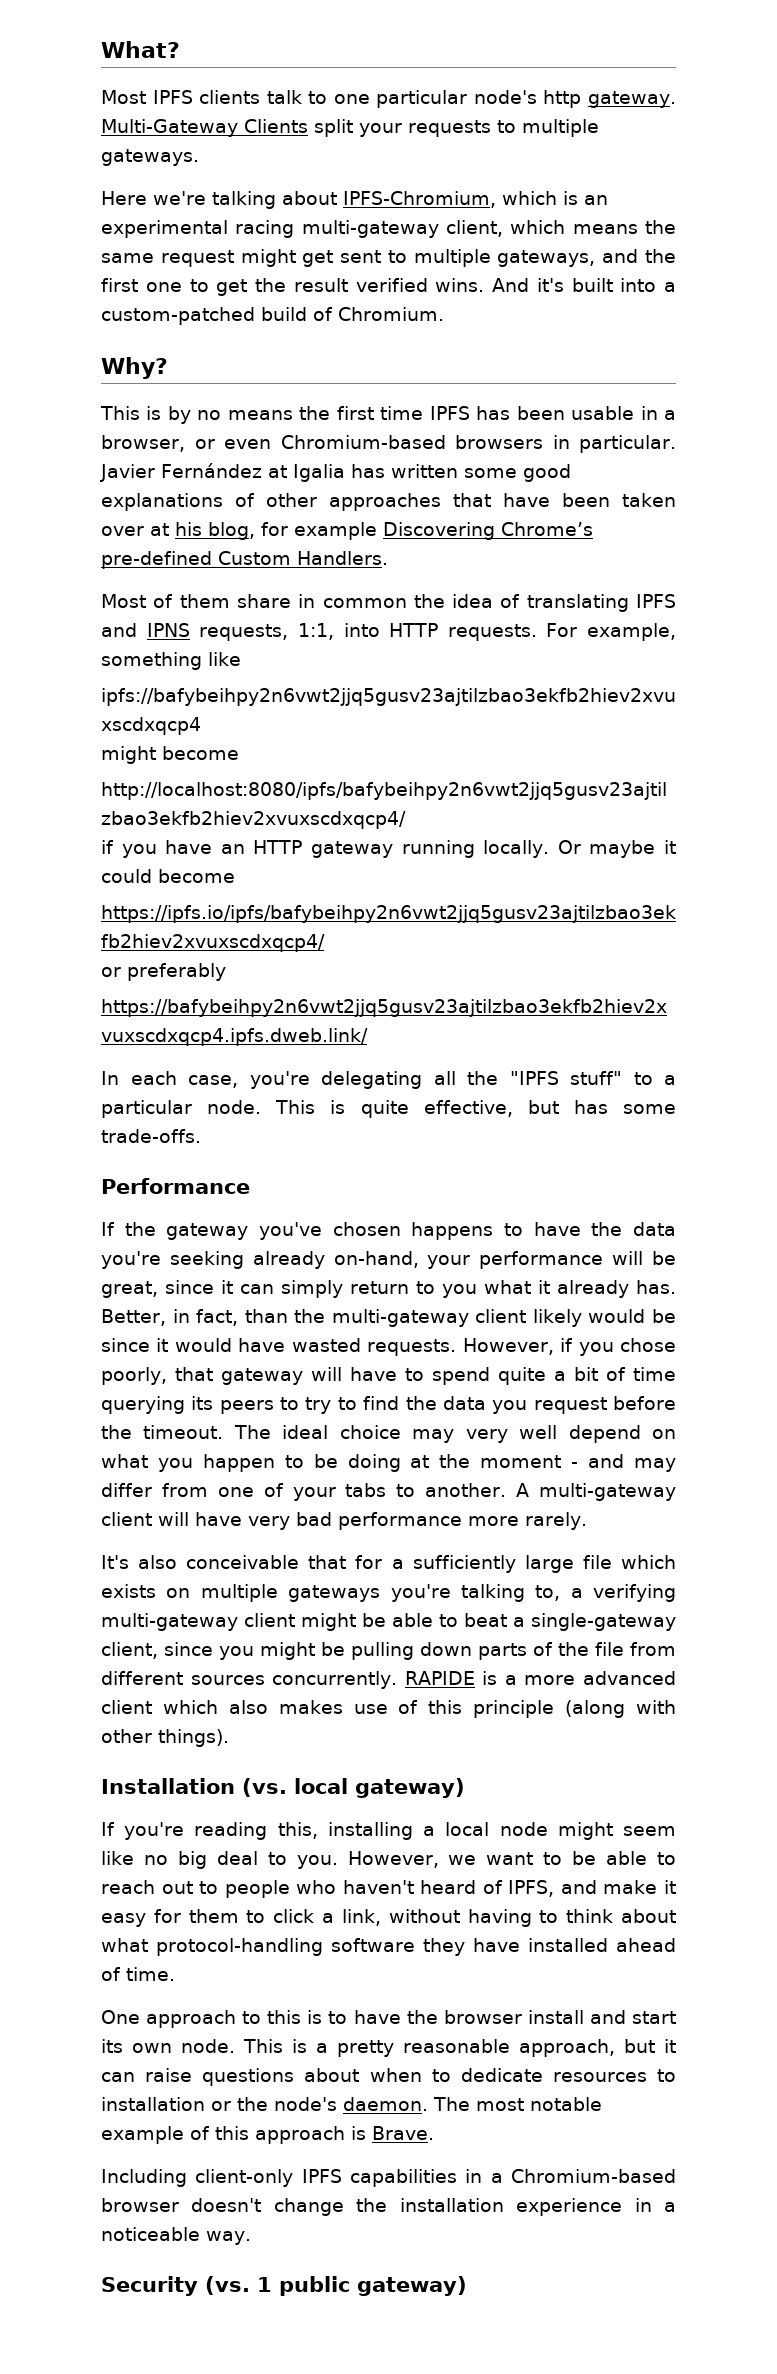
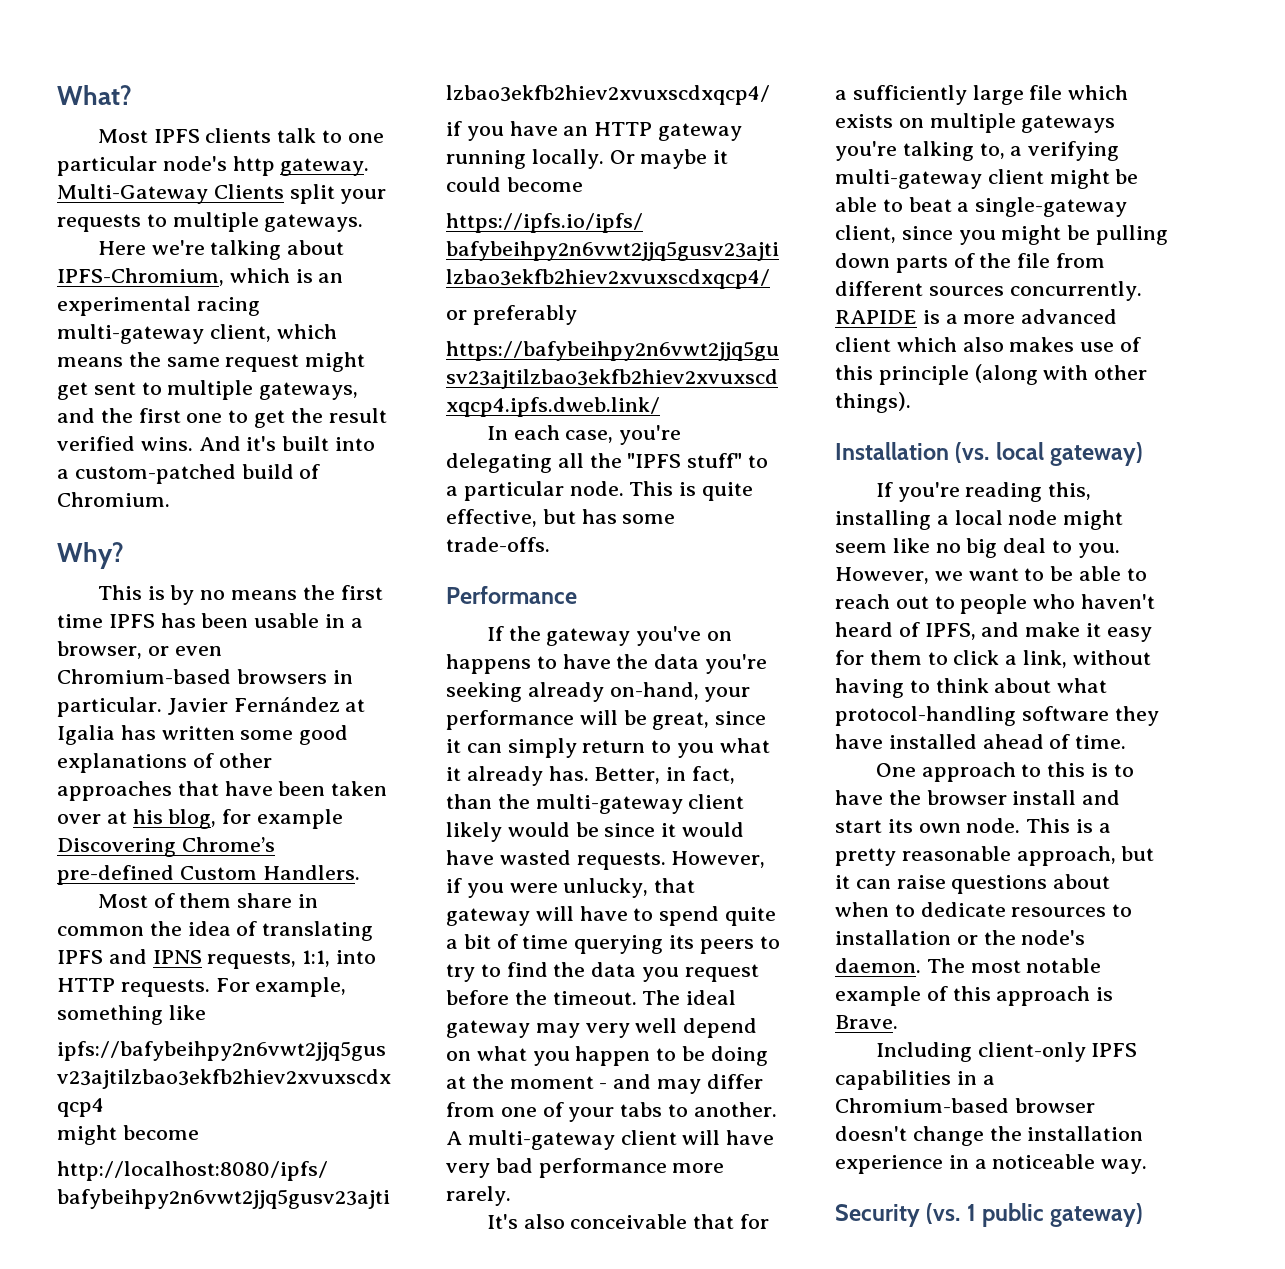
[332,1222,401,1236] chosen -> [706,631,732,641] on
[620,1338,677,1352] [101,1367,167,1385] chose poorly, -> [509,878,649,898] were unlucky,
[339,1425,401,1439] choice -> [446,1020,530,1038] gateway

